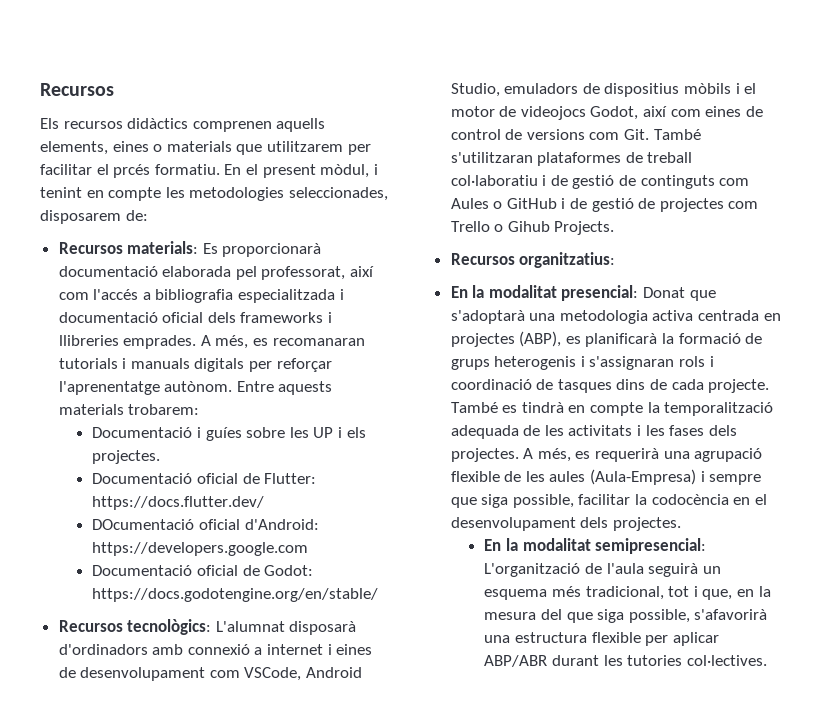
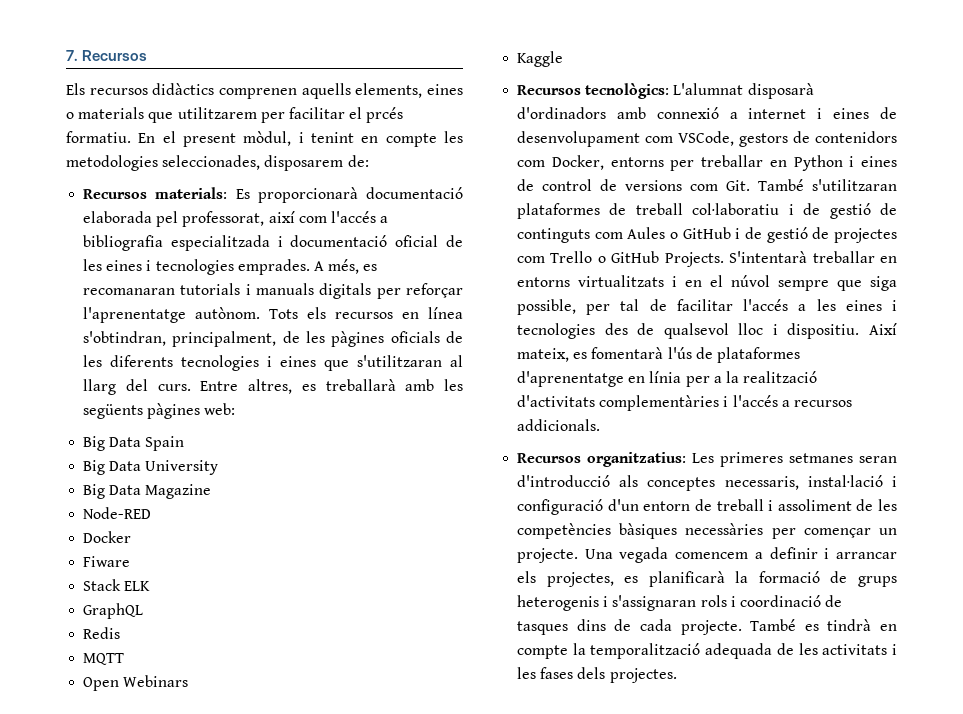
(40, 89) none -> [66,50,78,61] 7.
[207,312,333,323] [58,335,119,346] dels frameworks i llibreries -> [446,235,463,247] [83,259,234,275] de les eines i tecnologies
[236,381,333,395] [58,404,200,415] [92,427,366,441] [92,450,161,464] [92,473,317,484] [92,496,265,510] [92,519,319,530] [92,542,309,556] [92,565,314,576] [92,588,379,602] Entre aquests materials trobarem: // Documentació i guíes sobre les UP i els projectes. // Documentació oficial de Flutter: https://docs.flutter.dev/ // DOcumentació oficial d'Android: https://developers.google.com // Documentació oficial de Godot: https://docs.godotengine.org/en/stable/ -> [269,307,463,319] [83,331,463,347] [83,355,463,371] [83,379,463,395] [83,403,236,419] [83,436,185,451] [83,460,219,475] [83,484,212,499] [83,507,152,519] [83,531,132,543] [83,556,131,567] [83,579,151,591] [83,603,144,619] [83,627,121,639] [83,653,125,665] [83,675,189,691] [517,51,564,67] Tots els recursos en línea s'obtindran, principalment, de les pàgines oficials de les diferents tecnologies i eines que s'utilitzaran al llarg del curs. Entre altres, es treballarà amb les següents pàgines web: // Big Data Spain // Big Data University // Big Data Magazine // Node-RED // Docker // Fiware // Stack ELK // GraphQL // Redis // MQTT // Open Webinars // Kaggle
[306,667,363,678] [450,83,757,97] [450,106,701,120] Android Studio, emuladors de dispositius mòbils i el motor de videojocs Godot, així com -> [739,131,897,147] [517,155,855,171] gestors de contenidors com Docker, entorns per treballar en Python i
[507,221,550,232] Gihub -> [611,251,660,263] GitHub
[450,252,616,268] [450,285,716,301] [450,310,781,324] [450,331,562,347] // Recursos organitzatius: // En la modalitat presencial: Donat que s'adoptarà una metodologia activa centrada en projectes (ABP), -> [729,251,897,263] [517,275,897,291] [517,299,897,315] [517,323,897,339] [517,347,800,363] [517,371,818,387] [517,395,852,411] [517,419,601,431] [517,452,897,467] [517,475,897,491] [517,499,897,515] [517,523,897,539] [517,547,897,563] [517,571,614,587] S'intentarà treballar en entorns virtualitzats i en el núvol sempre que siga possible, per tal de facilitar l'accés a les eines i tecnologies des de qualsevol lloc i dispositiu. Així mateix, es fomentarà l'ús de plataformes d'aprenentatge en línia per a la realització d'activitats complementàries i l'accés a recursos addicionals. // Recursos organitzatius: Les primeres setmanes seran d'introducció als conceptes necessaris, instal·lació i configuració d'un entorn de treball i assoliment de les competències bàsiques necessàries per començar un projecte. Una vegada comencem a definir i arrancar els projectes,
[523,448,763,462] [450,469,762,485] [450,494,767,508] [450,517,681,531] [484,538,707,554] [484,563,721,577] [484,586,771,600] [484,609,768,623] [484,632,719,646] [484,655,767,667] A més, es requerirà una agrupació flexible de les aules (Aula-Empresa) i sempre que siga possible, facilitar la codocència en el desenvolupament dels projectes. // En la modalitat semipresencial: L'organització de l'aula seguirà un esquema més tradicional, tot i que, en la mesura del que siga possible, s'afavorirà una estructura flexible per aplicar ABP/ABR durant les tutories col·lectives. -> (677, 675) none

